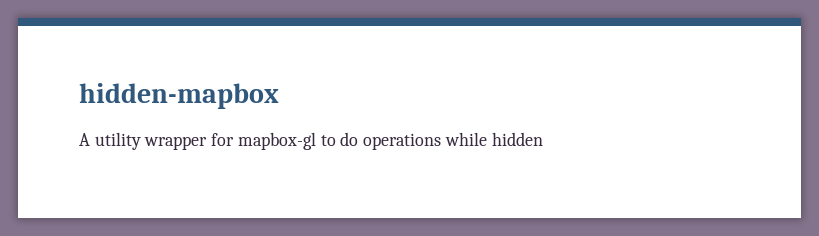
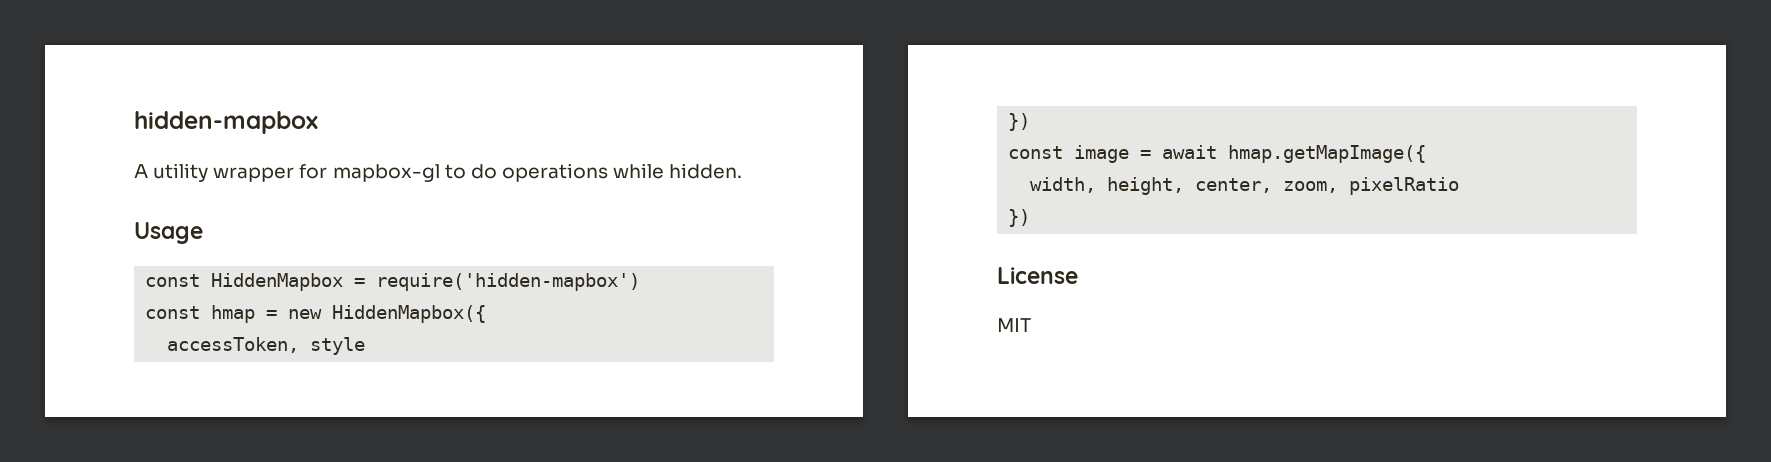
[491,132,543,146] hidden -> [669,163,743,179] [134,222,203,244] [145,273,641,291] [145,305,487,323] [167,337,366,355] [1008,113,1031,131] [1008,145,1427,163] [1030,177,1460,195] [1008,209,1031,227] [997,267,1078,284] [997,318,1031,332] hidden. // Usage // const HiddenMapbox = require('hidden-mapbox') // const hmap = new HiddenMapbox({ // accessToken, style // }) // const image = await hmap.getMapImage({ // width, height, center, zoom, pixelRatio // }) // License // MIT

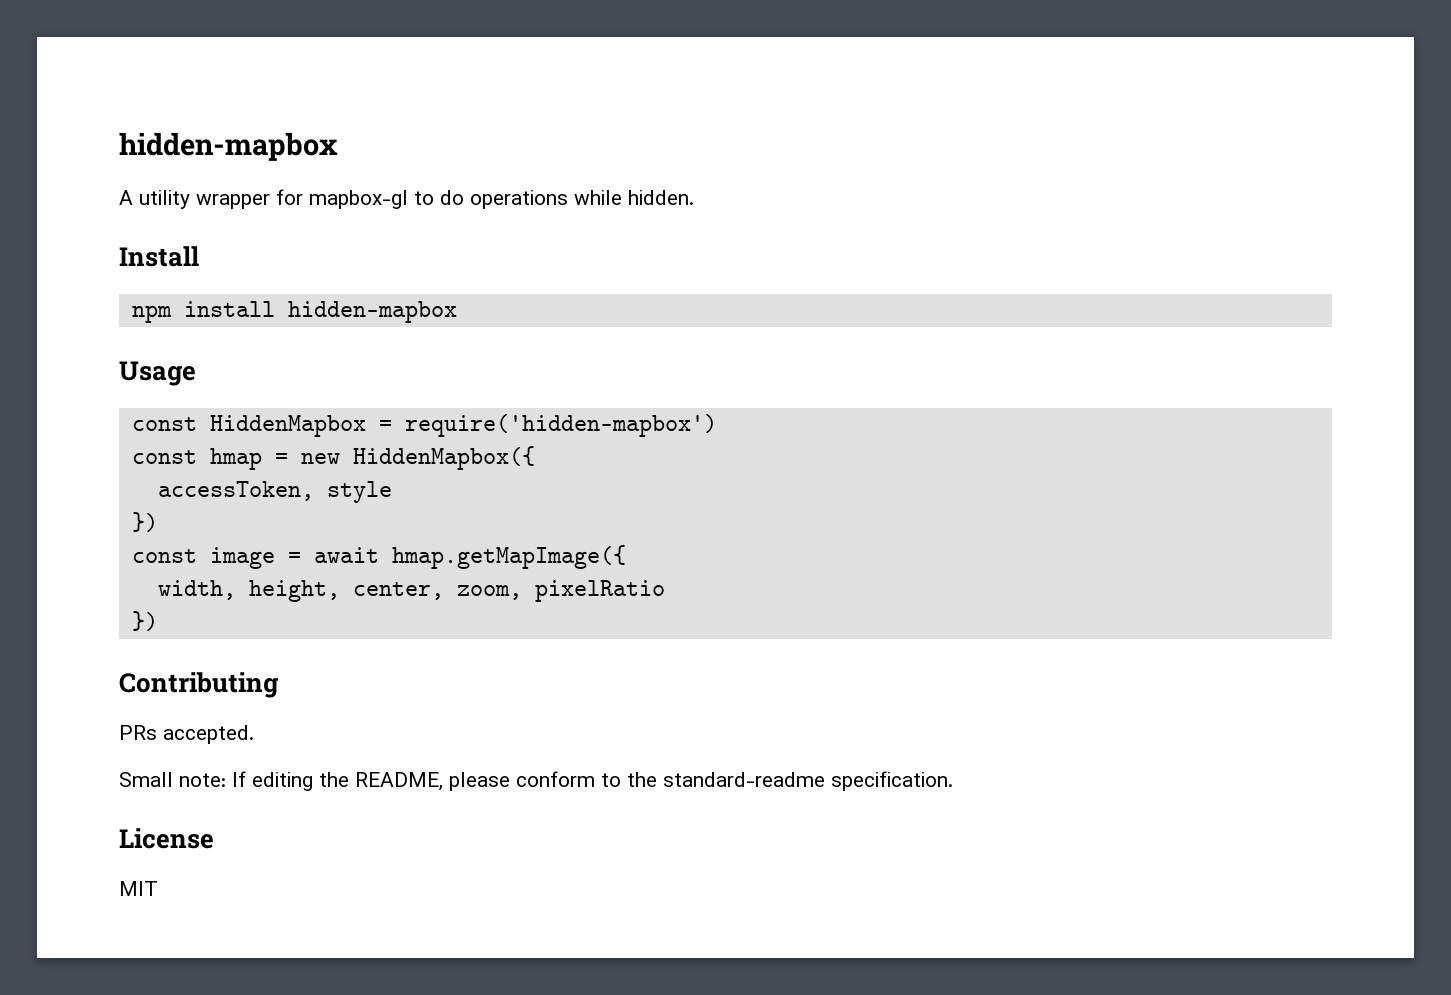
(743, 171) none -> [119,246,199,267] [131,301,457,323] // Install // npm install hidden-mapbox
(1031, 218) none -> [119,672,279,698] [119,725,254,744] [119,771,953,791] // Contributing // PRs accepted. // Small note: If editing the README, please conform to the standard-readme specification.

